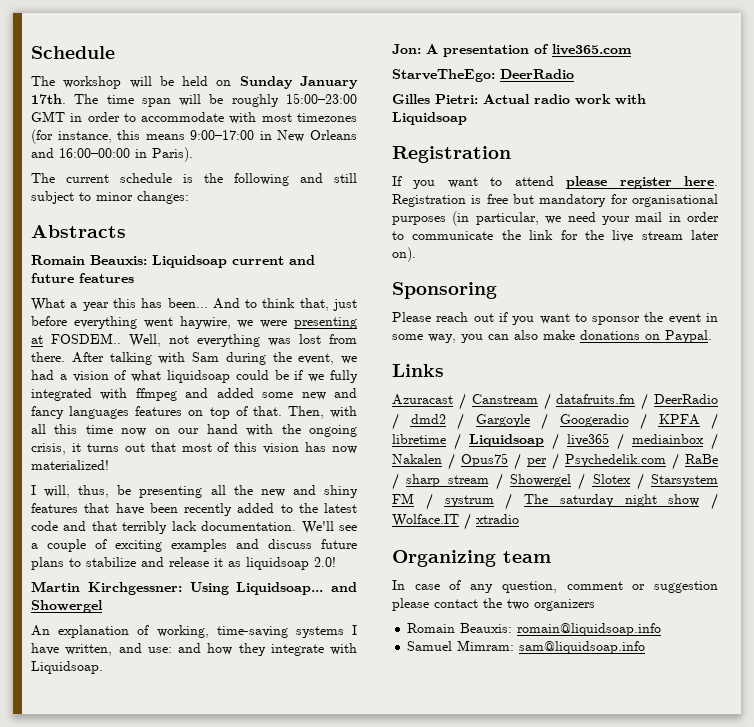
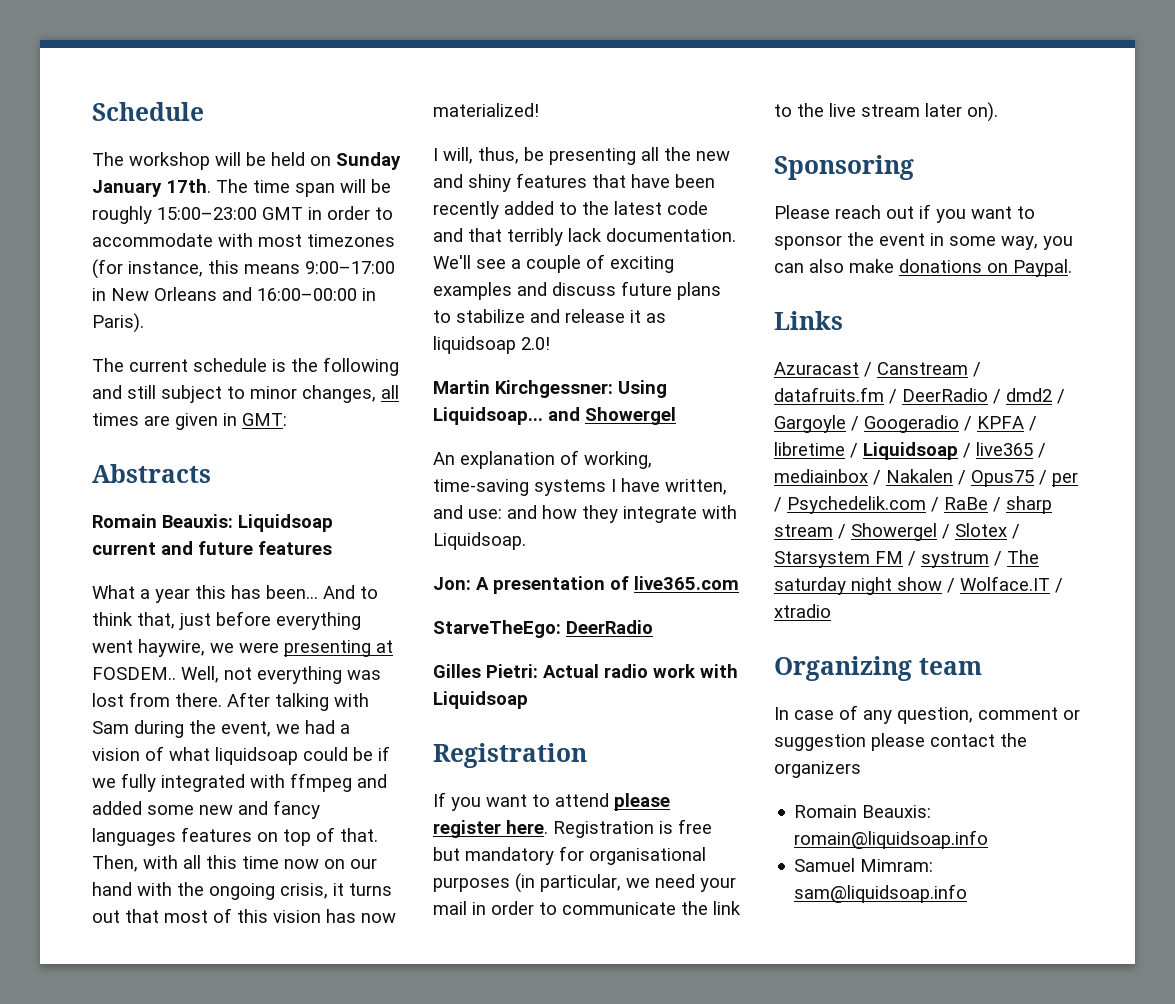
[137,191,189,204] changes: -> [302,385,399,403] [92,413,287,430] changes, all times are given in GMT:
[560,230,578,240] for -> [774,104,792,117] to
[507,599,529,610] two -> (1027, 740) none

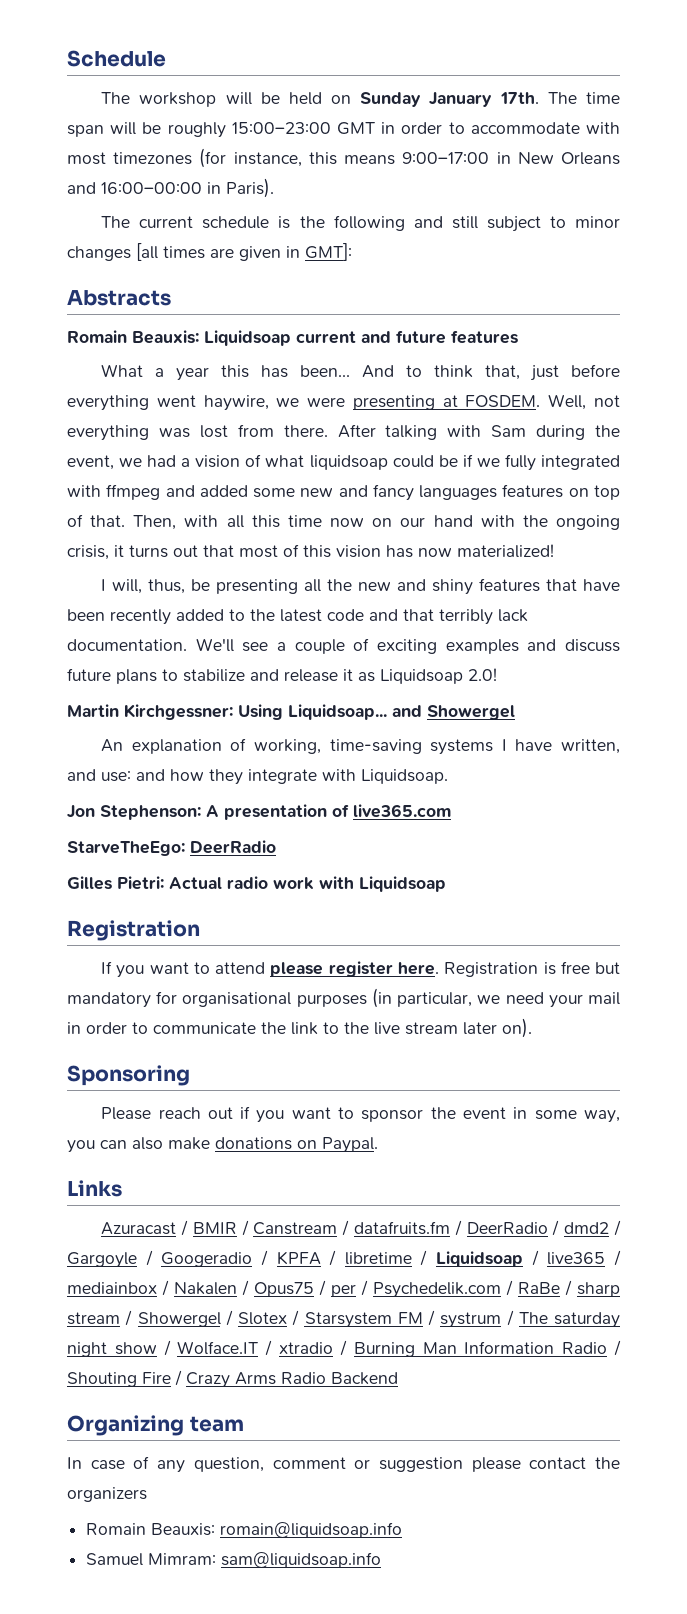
[302,385,399,403] changes, all -> [67,243,158,261] changes [all
[242,413,287,426] GMT: -> [305,243,352,261] GMT]:
[92,667,176,680] FOSDEM.. -> [465,395,541,407] FOSDEM.
[433,336,516,354] liquidsoap -> [380,669,463,684] Liquidsoap
[433,577,471,590] Jon: -> [67,805,201,820] Jon Stephenson:
(872, 369) none -> [192,1220,249,1236] BMIR /
(831, 611) none -> [339,1340,621,1357] [67,1370,398,1388] / Burning Man Information Radio / Shouting Fire / Crazy Arms Radio Backend

